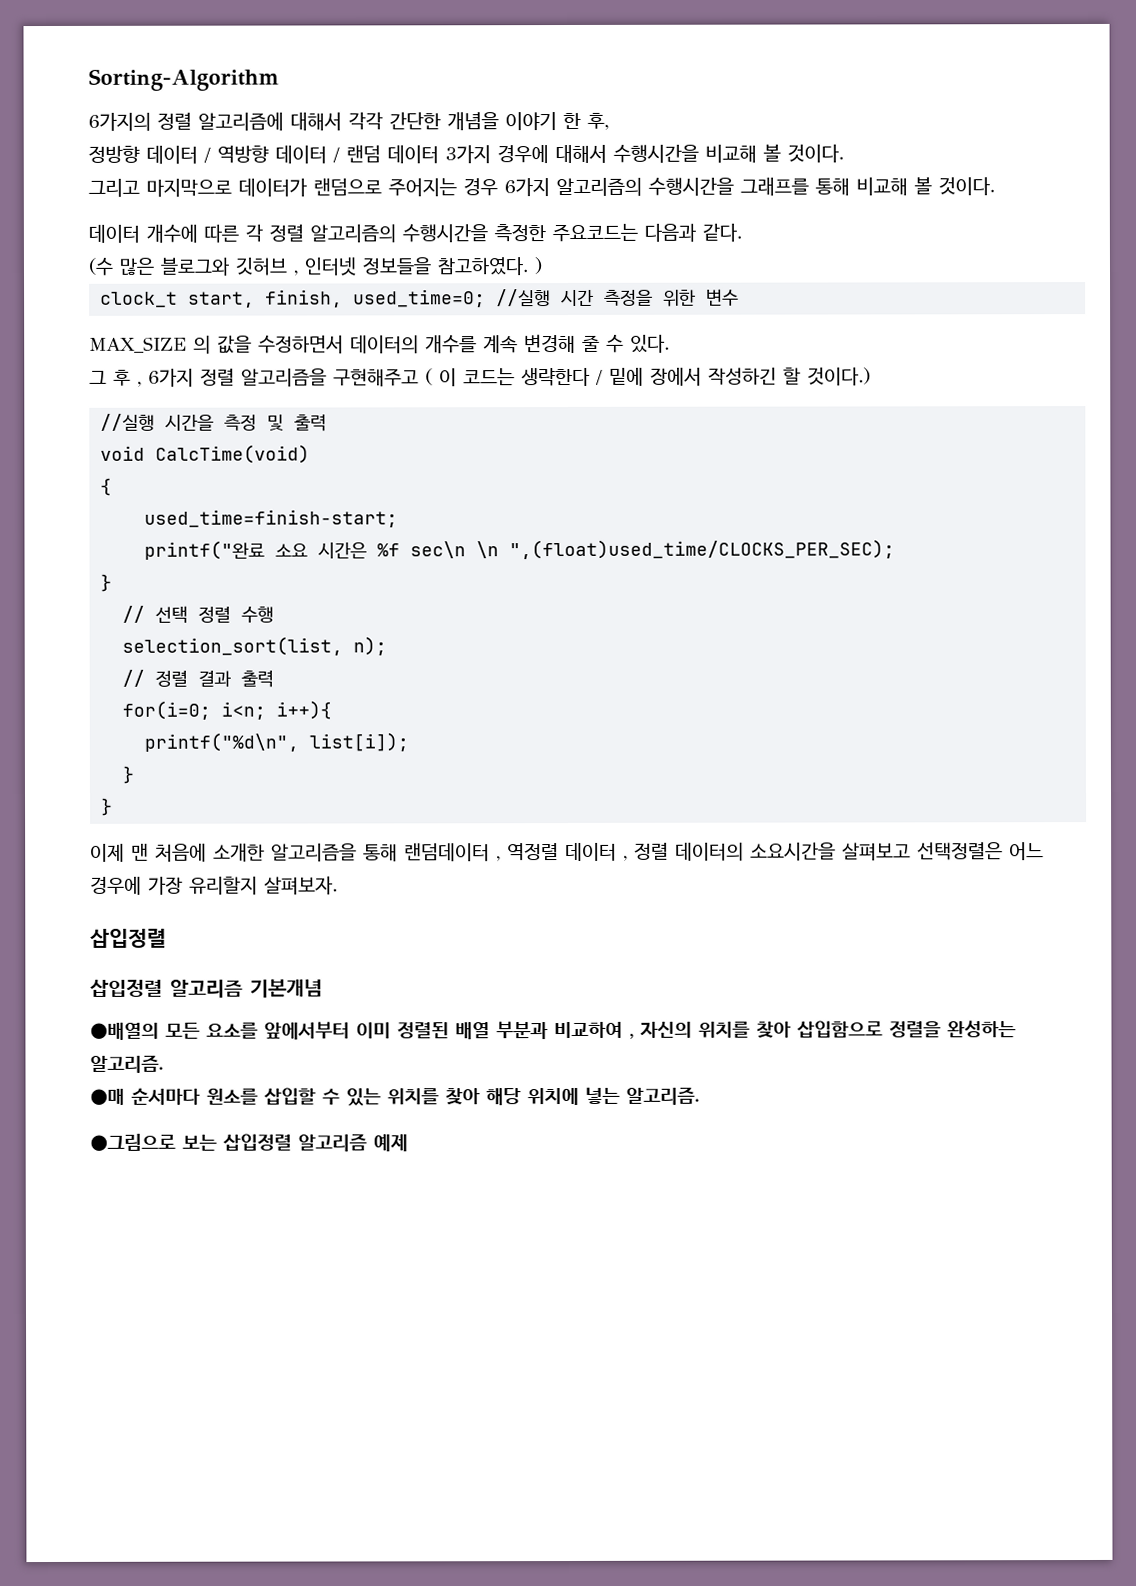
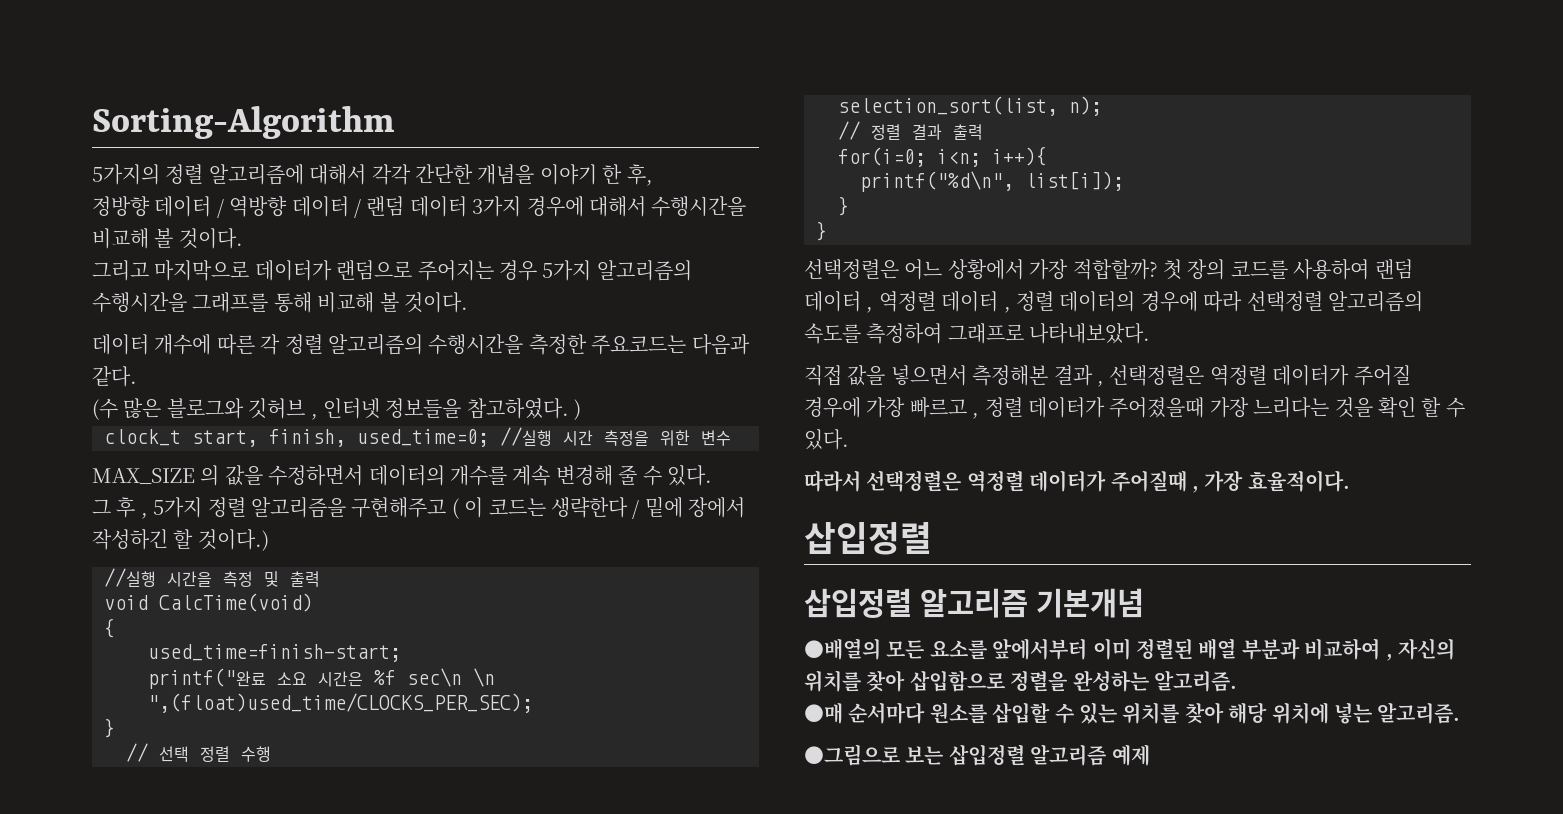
[88,112,151,131] 6가지의 -> [92,164,160,185] 5가지의
[504,178,550,197] 6가지 -> [542,260,592,281] 5가지
[148,368,194,387] 6가지 -> [153,497,203,518] 5가지
[90,843,490,862] 이제 맨 처음에 소개한 알고리즘을 통해 랜덤데이터 -> [804,259,1413,280] [804,291,861,312] 선택정렬은 어느 상황에서 가장 적합할까? 첫 장의 코드를 사용하여 랜덤 데이터
[750,842,1044,862] [90,876,338,896] 소요시간을 살펴보고 선택정렬은 어느 경우에 가장 유리할지 살펴보자. -> [1140,291,1423,312] [804,323,1151,344] [804,365,1411,387] [804,397,1465,419] [804,429,849,450] [804,470,1350,493] 경우에 따라 선택정렬 알고리즘의 속도를 측정하여 그래프로 나타내보았다. // 직접 값을 넣으면서 측정해본 결과 , 선택정렬은 역정렬 데이터가 주어질 경우에 가장 빠르고 , 정렬 데이터가 주어졌을때 가장 느리다는 것을 확인 할 수 있다. // 따라서 선택정렬은 역정렬 데이터가 주어질때 , 가장 효율적이다.

